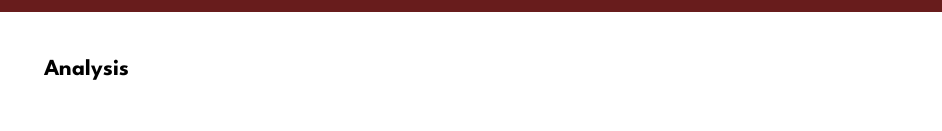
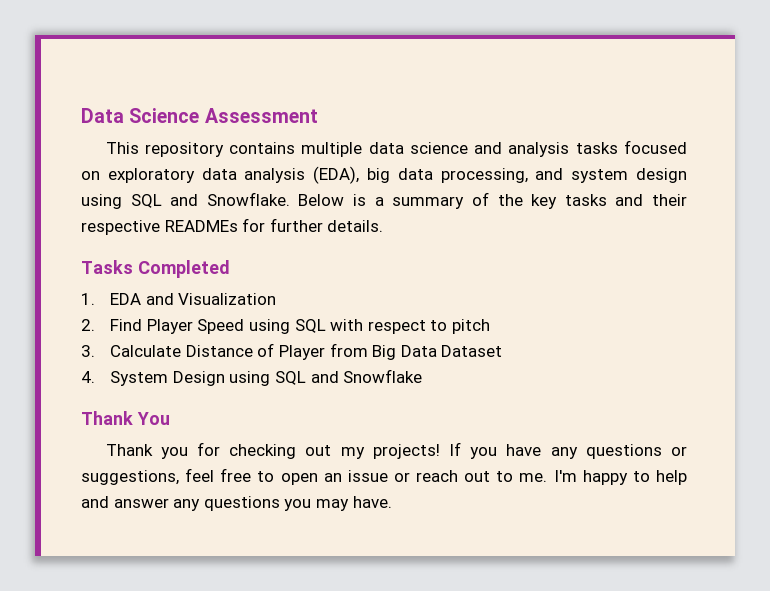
[43,59,129,80] Analysis -> [81,108,318,123] [105,140,687,157] [81,166,687,184] [81,192,687,209] [81,218,384,235] [81,260,230,278] [81,293,277,305] [81,319,490,334] [81,343,503,360] [81,369,423,386] [81,411,170,425] [105,442,687,459] [81,468,687,485] [81,496,392,511] Data Science Assessment // This repository contains multiple data science and analysis tasks focused on exploratory data analysis (EDA), big data processing, and system design using SQL and Snowflake. Below is a summary of the key tasks and their respective READMEs for further details. // Tasks Completed // 1. EDA and Visualization // 2. Find Player Speed using SQL with respect to pitch // 3. Calculate Distance of Player from Big Data Dataset // 4. System Design using SQL and Snowflake // Thank You // Thank you for checking out my projects! If you have any questions or suggestions, feel free to open an issue or reach out to me. I'm happy to help and answer any questions you may have.

